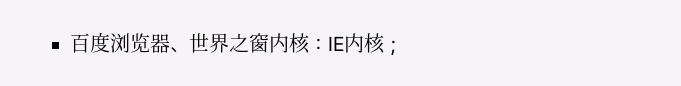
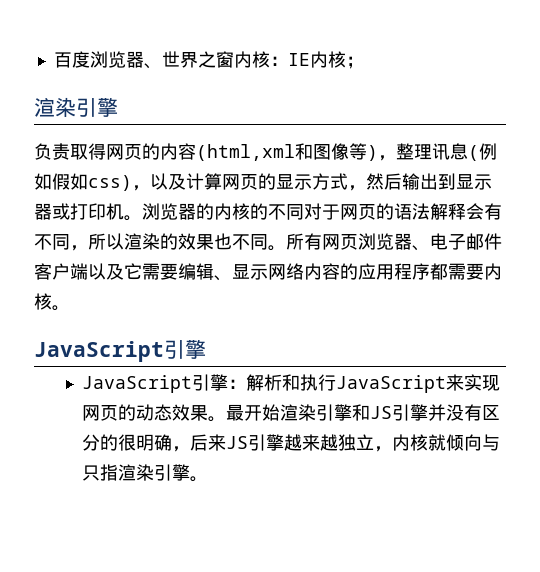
(403, 48) none -> [34,97,118,117] [34,143,497,161] [34,173,492,191] [34,203,502,221] [34,233,502,251] [34,263,502,281] [34,293,70,311] [34,339,206,362] [82,374,501,393] [82,404,501,422] [82,434,501,452] [82,464,209,482] // 渲染引擎 // 负责取得网页的内容(html,xml和图像等)，整理讯息(例如假如css)，以及计算网页的显示方式，然后输出到显示器或打印机。浏览器的内核的不同对于网页的语法解释会有不同，所以渲染的效果也不同。所有网页浏览器、电子邮件客户端以及它需要编辑、显示网络内容的应用程序都需要内核。 // JavaScript引擎 // JavaScript引擎：解析和执行JavaScript来实现网页的动态效果。最开始渲染引擎和JS引擎并没有区分的很明确，后来JS引擎越来越独立，内核就倾向与只指渲染引擎。

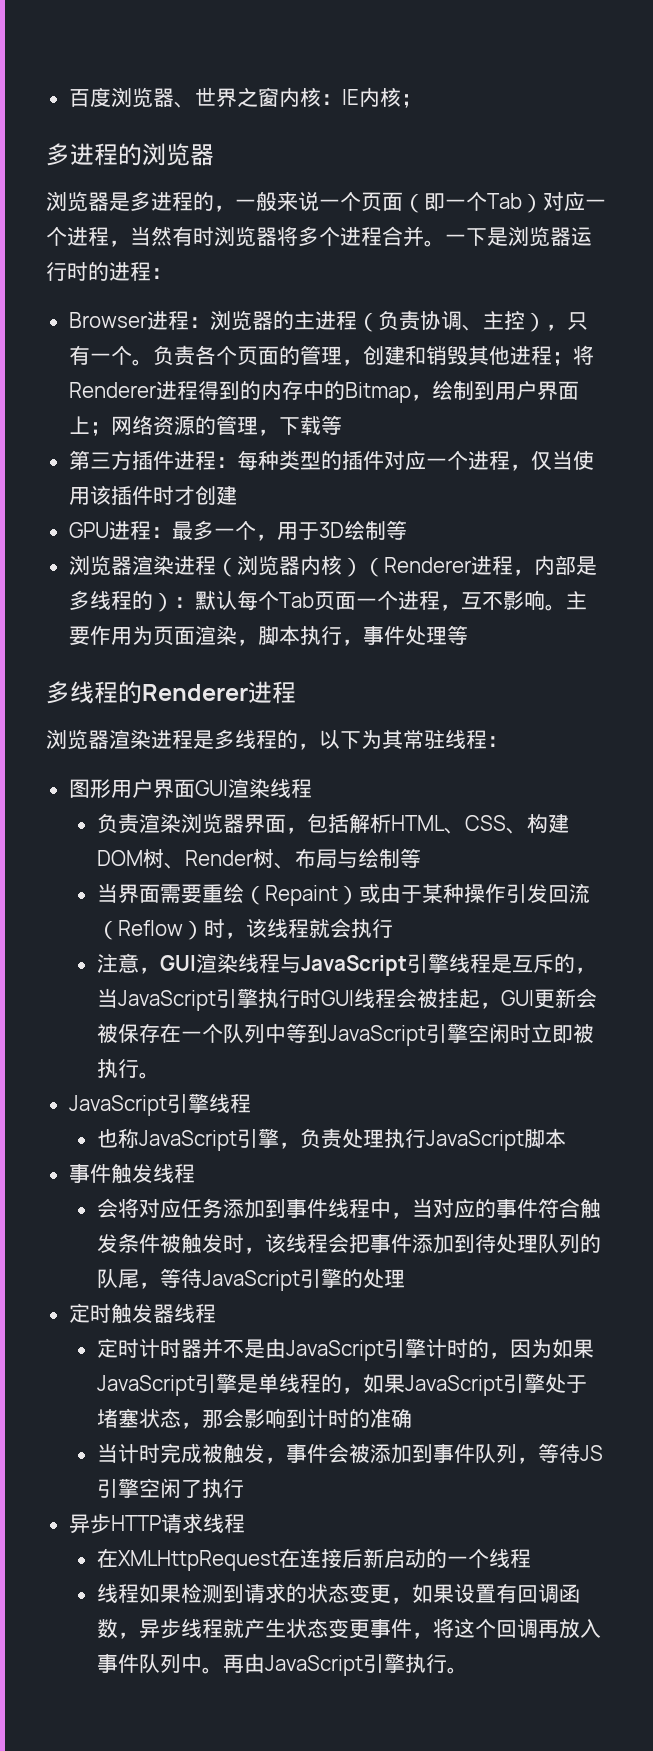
[34,97,118,117] [34,143,497,161] [34,173,492,191] [34,203,502,221] [34,233,502,251] [34,263,502,281] [34,293,70,311] [34,339,206,362] [82,374,501,393] [82,404,501,422] [82,434,501,452] [82,464,191,481] 渲染引擎 // 负责取得网页的内容(html,xml和图像等)，整理讯息(例如假如css)，以及计算网页的显示方式，然后输出到显示器或打印机。浏览器的内核的不同对于网页的语法解释会有不同，所以渲染的效果也不同。所有网页浏览器、电子邮件客户端以及它需要编辑、显示网络内容的应用程序都需要内核。 // JavaScript引擎 // JavaScript引擎：解析和执行JavaScript来实现网页的动态效果。最开始渲染引擎和JS引擎并没有区分的很明确，后来JS引擎越来越独立，内核就倾向与只指渲染引擎 -> [46,143,214,166] [46,191,606,213] [46,226,592,247] [46,262,172,281] [68,310,588,332] [68,345,594,366] [68,380,579,403] [68,415,342,436] [68,450,594,471] [68,485,237,505] [68,520,407,541] [68,555,597,577] [68,590,587,612] [68,625,468,646] [46,681,296,704] [46,729,508,750] [68,778,312,798] [96,813,569,834] [96,848,421,869] [96,883,590,906] [96,918,393,940] [96,953,596,976] [96,988,597,1011] [96,1023,594,1046] [96,1059,160,1079] [68,1093,251,1116] [96,1128,566,1151] [68,1163,195,1184] [96,1198,601,1219] [96,1233,601,1254] [96,1268,405,1291] [68,1303,216,1324] [96,1338,594,1361] [96,1373,587,1396] [96,1408,412,1429] [96,1443,603,1464] [96,1478,244,1498] [68,1513,245,1534] [96,1548,531,1571] [96,1583,580,1604] [96,1618,601,1639] [96,1653,447,1676] 多进程的浏览器 // 浏览器是多进程的，一般来说一个页面（即一个Tab）对应一个进程，当然有时浏览器将多个进程合并。一下是浏览器运行时的进程： // Browser进程：浏览器的主进程（负责协调、主控），只有一个。负责各个页面的管理，创建和销毁其他进程；将Renderer进程得到的内存中的Bitmap，绘制到用户界面上；网络资源的管理，下载等 // 第三方插件进程：每种类型的插件对应一个进程，仅当使用该插件时才创建 // GPU进程：最多一个，用于3D绘制等 // 浏览器渲染进程（浏览器内核）（Renderer进程，内部是多线程的）：默认每个Tab页面一个进程，互不影响。主要作用为页面渲染，脚本执行，事件处理等 // 多线程的Renderer进程 // 浏览器渲染进程是多线程的，以下为其常驻线程： // 图形用户界面GUI渲染线程 // 负责渲染浏览器界面，包括解析HTML、CSS、构建DOM树、Render树、布局与绘制等 // 当界面需要重绘（Repaint）或由于某种操作引发回流（Reflow）时，该线程就会执行 // 注意，GUI渲染线程与JavaScript引擎线程是互斥的，当JavaScript引擎执行时GUI线程会被挂起，GUI更新会被保存在一个队列中等到JavaScript引擎空闲时立即被执行。 // JavaScript引擎线程 // 也称JavaScript引擎，负责处理执行JavaScript脚本 // 事件触发线程 // 会将对应任务添加到事件线程中，当对应的事件符合触发条件被触发时，该线程会把事件添加到待处理队列的队尾，等待JavaScript引擎的处理 // 定时触发器线程 // 定时计时器并不是由JavaScript引擎计时的，因为如果JavaScript引擎是单线程的，如果JavaScript引擎处于堵塞状态，那会影响到计时的准确 // 当计时完成被触发，事件会被添加到事件队列，等待JS引擎空闲了执行 // 异步HTTP请求线程 // 在XMLHttpRequest在连接后新启动的一个线程 // 线程如果检测到请求的状态变更，如果设置有回调函数，异步线程就产生状态变更事件，将这个回调再放入事件队列中。再由JavaScript引擎执行

